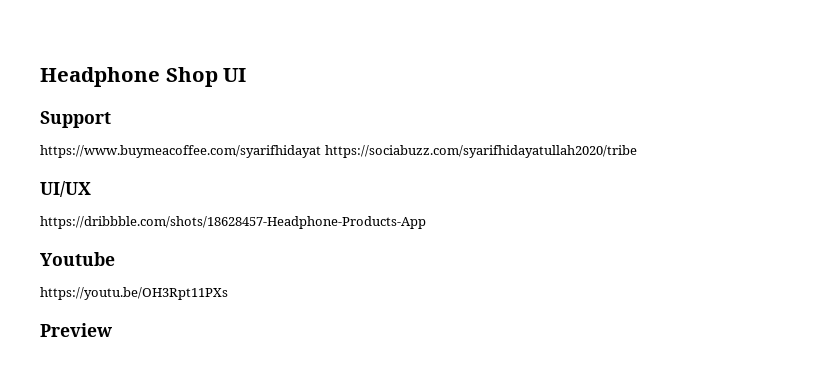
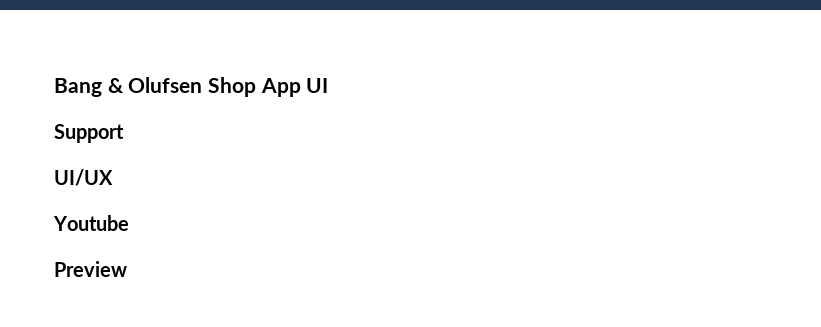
[40,67,218,87] Headphone Shop -> [54,77,301,97] Bang & Olufsen Shop App
[40,145,637,158] // https://www.buymeacoffee.com/syarifhidayat https://sociabuzz.com/syarifhidayatullah2020/tribe -> (124, 133) none
[40,216,426,229] // https://dribbble.com/shots/18628457-Headphone-Products-App -> (113, 177) none
[40,287,228,300] // https://youtu.be/OH3Rpt11PXs -> (129, 223) none

